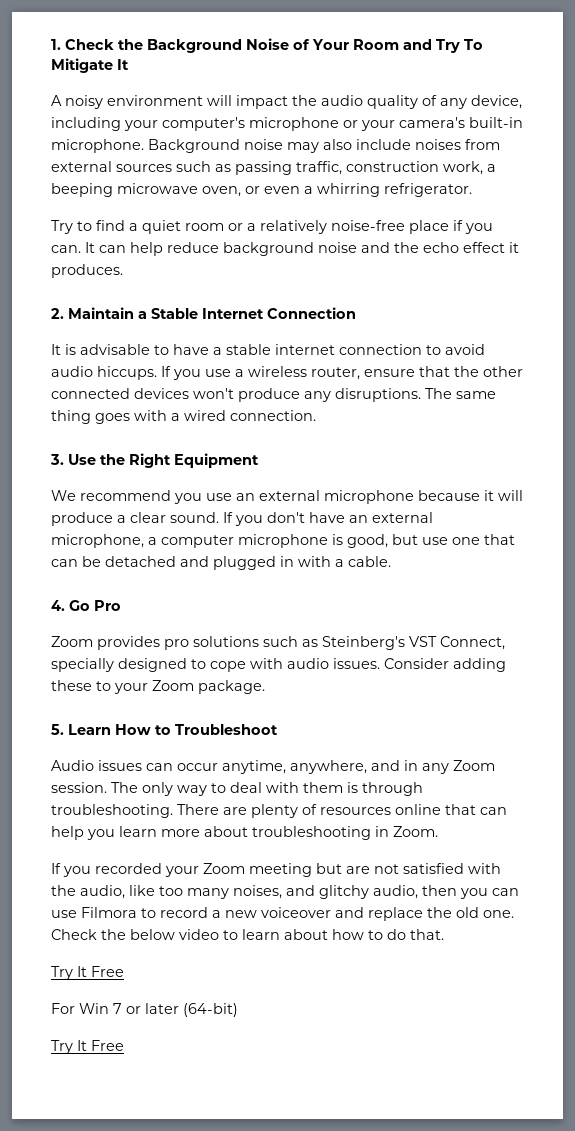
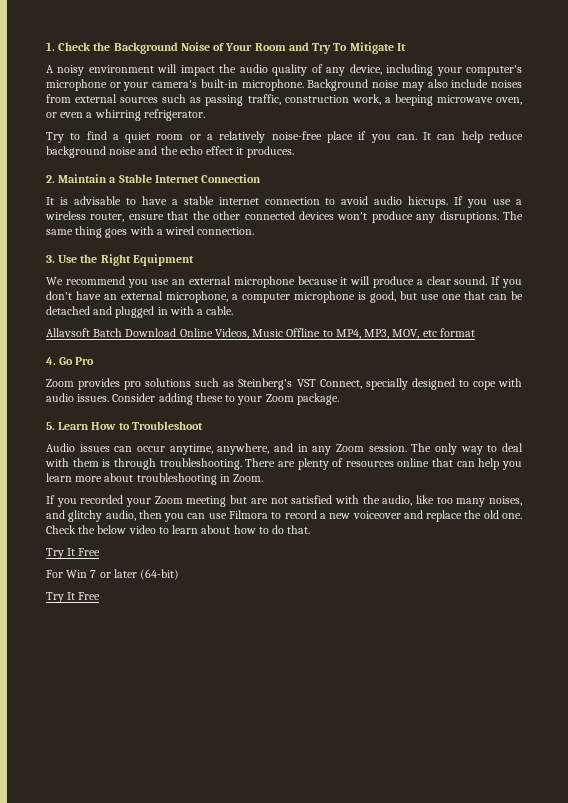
(391, 561) none -> [46,328,475,339] // Allavsoft Batch Download Online Videos, Music Offline to MP4, MP3, MOV, etc format

